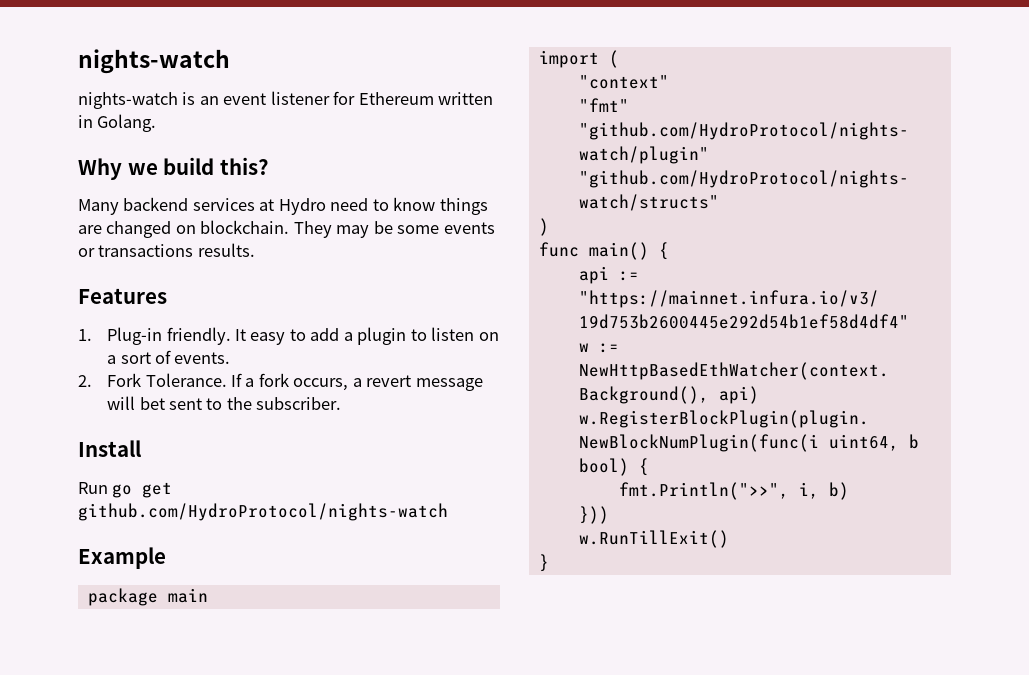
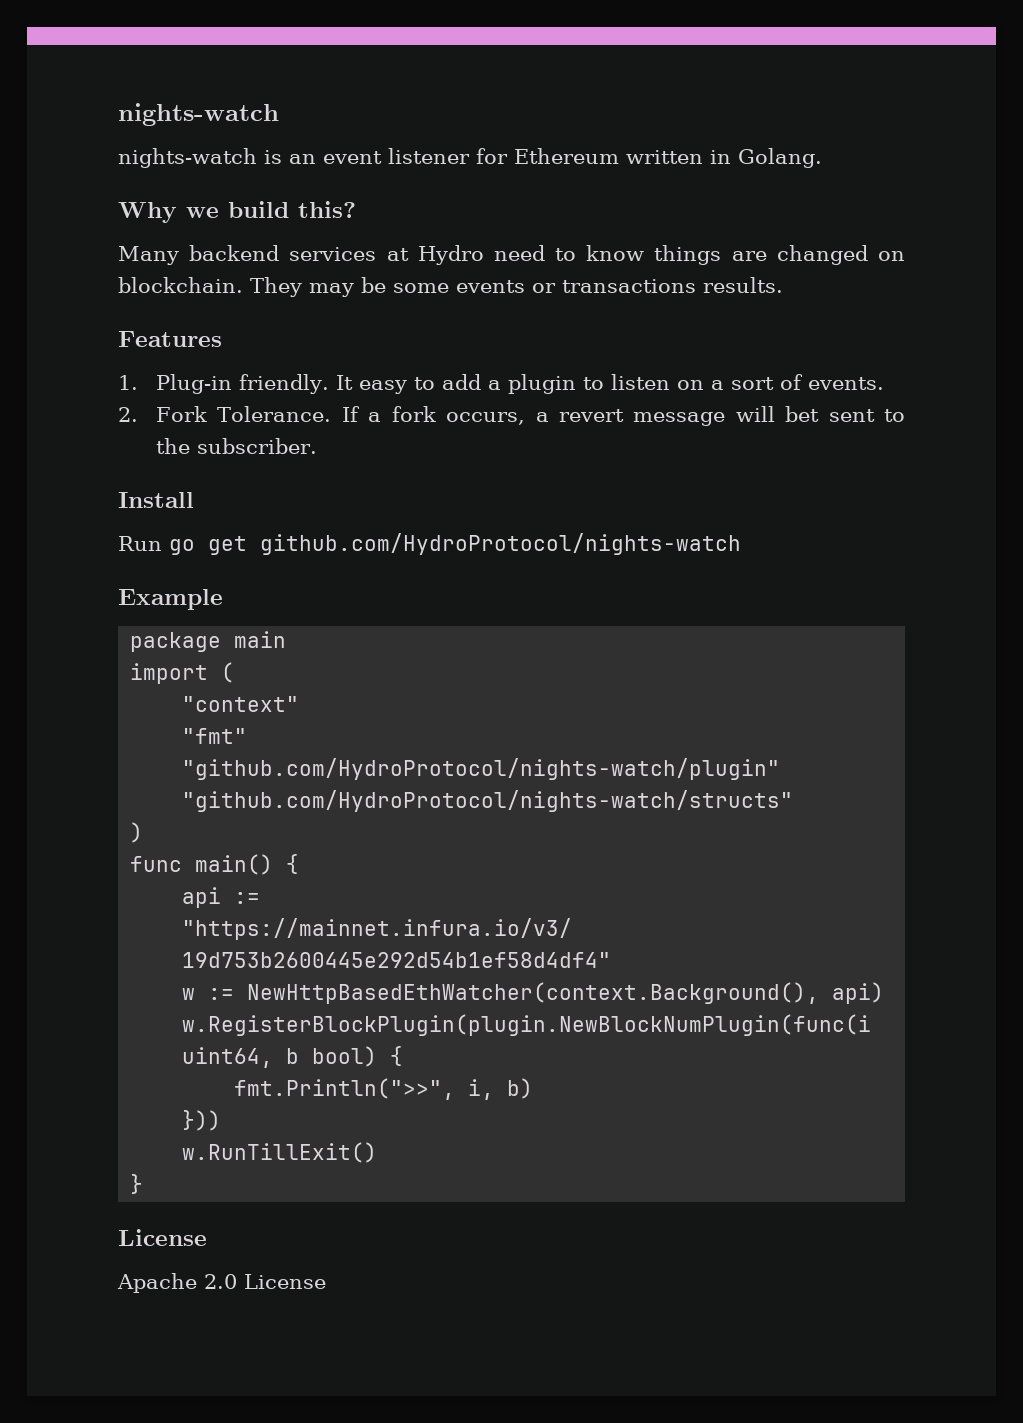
(549, 563) none -> [118,1229,207,1246] [117,1273,326,1293] // License // Apache 2.0 License

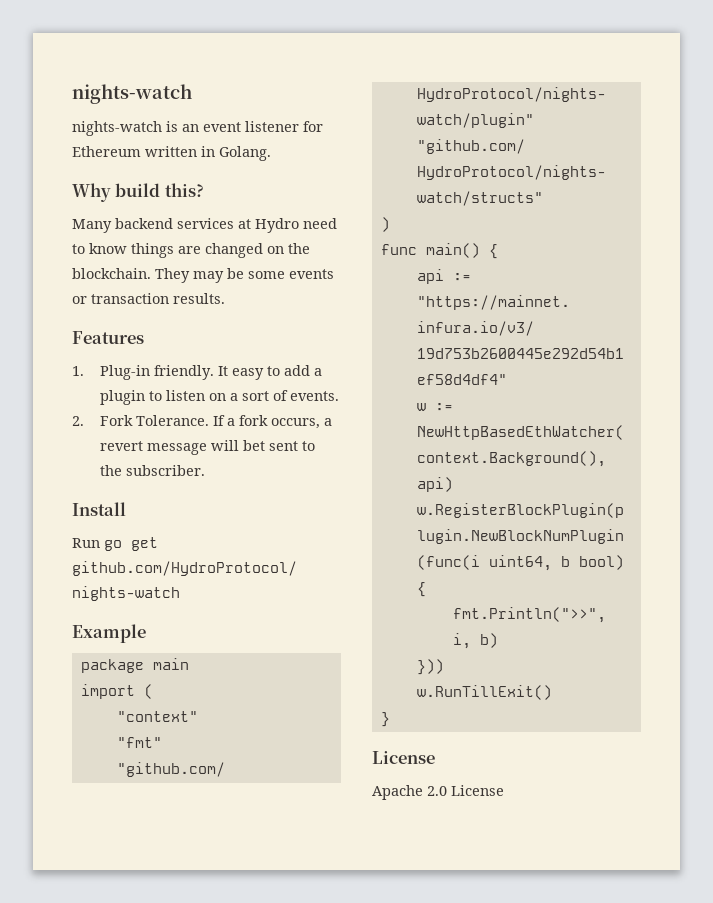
[186,207,219,218] we -> (111, 192) none
(905, 256) none -> [288,243,310,254] the
[562,279,696,293] transactions -> [91,293,169,304] transaction

